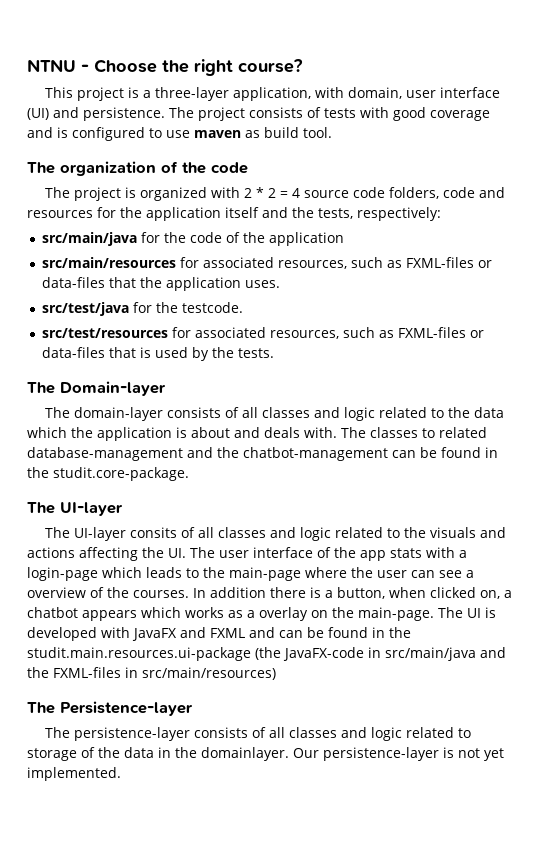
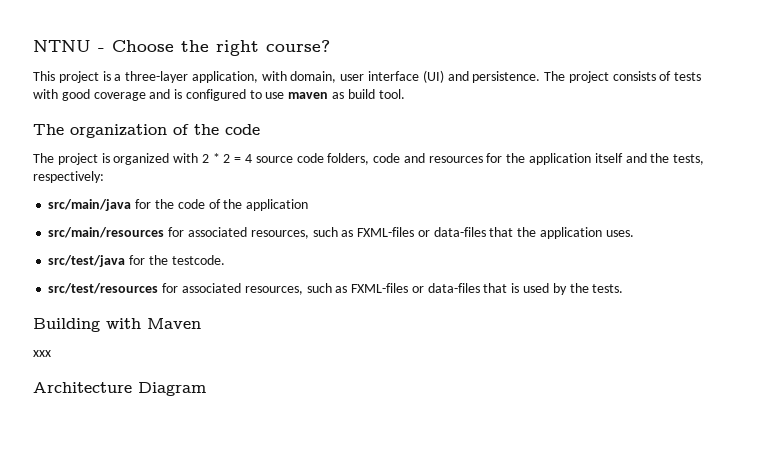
[27,381,166,396] [45,407,505,421] [27,427,487,441] [27,447,498,461] [27,467,189,481] [27,502,123,516] [45,527,507,541] [27,547,467,561] [27,567,474,581] [27,587,512,599] [27,607,496,621] [27,627,411,641] [27,647,506,661] [27,667,276,680] [27,701,193,716] [45,727,472,741] [27,747,504,761] [27,767,121,781] The Domain-layer // The domain-layer consists of all classes and logic related to the data which the application is about and deals with. The classes to related database-management and the chatbot-management can be found in the studit.core-package. // The UI-layer // The UI-layer consits of all classes and logic related to the visuals and actions affecting the UI. The user interface of the app stats with a login-page which leads to the main-page where the user can see a overview of the courses. In addition there is a button, when clicked on, a chatbot appears which works as a overlay on the main-page. The UI is developed with JavaFX and FXML and can be found in the studit.main.resources.ui-package (the JavaFX-code in src/main/java and the FXML-files in src/main/resources) // The Persistence-layer // The persistence-layer consists of all classes and logic related to storage of the data in the domainlayer. Our persistence-layer is not yet implemented. -> [33,318,201,332] [33,350,51,357] [33,382,206,396] Building with Maven // xxx // Architecture Diagram

